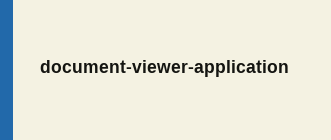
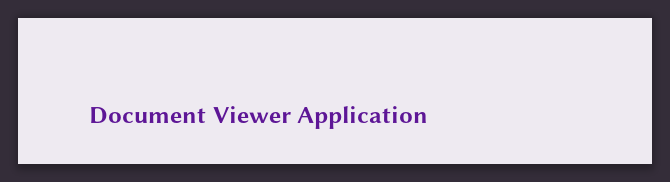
[40,60,289,77] document-viewer-application -> [89,106,429,129] Document Viewer Application

